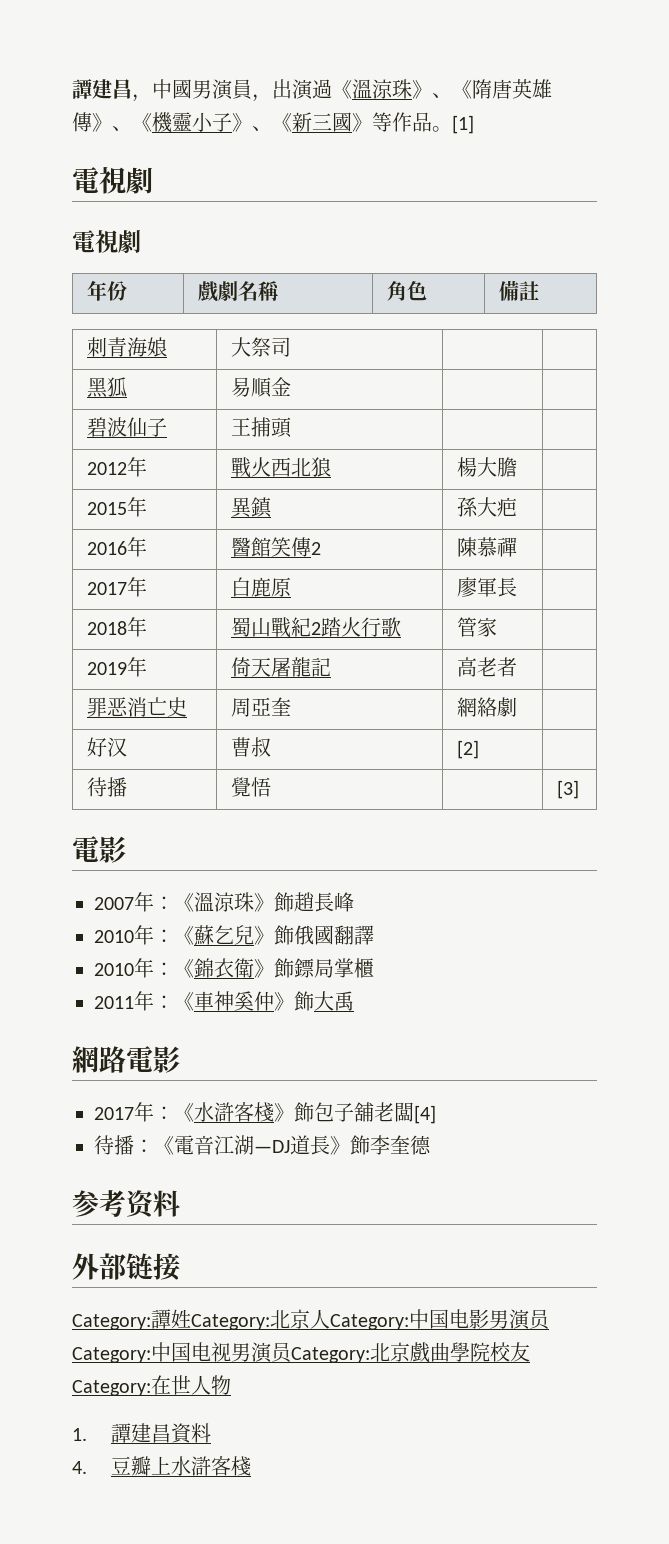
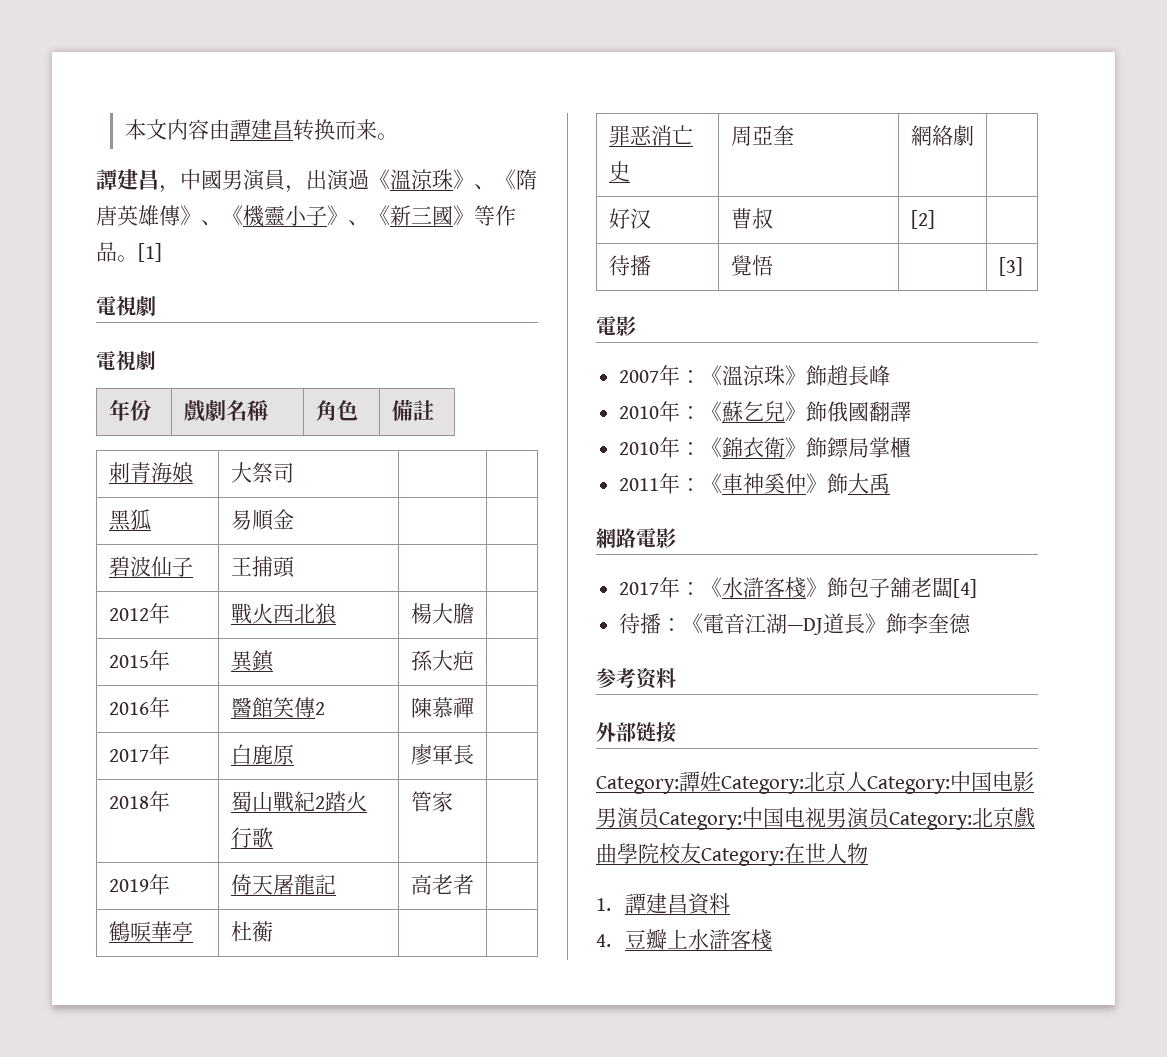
(72, 89) none -> [124,119,398,141] 本文内容由譚建昌转换而来。 //
(518, 667) none -> [108,921,193,942] [230,921,273,943] // 鶴唳華亭 | 杜蘅 | |

